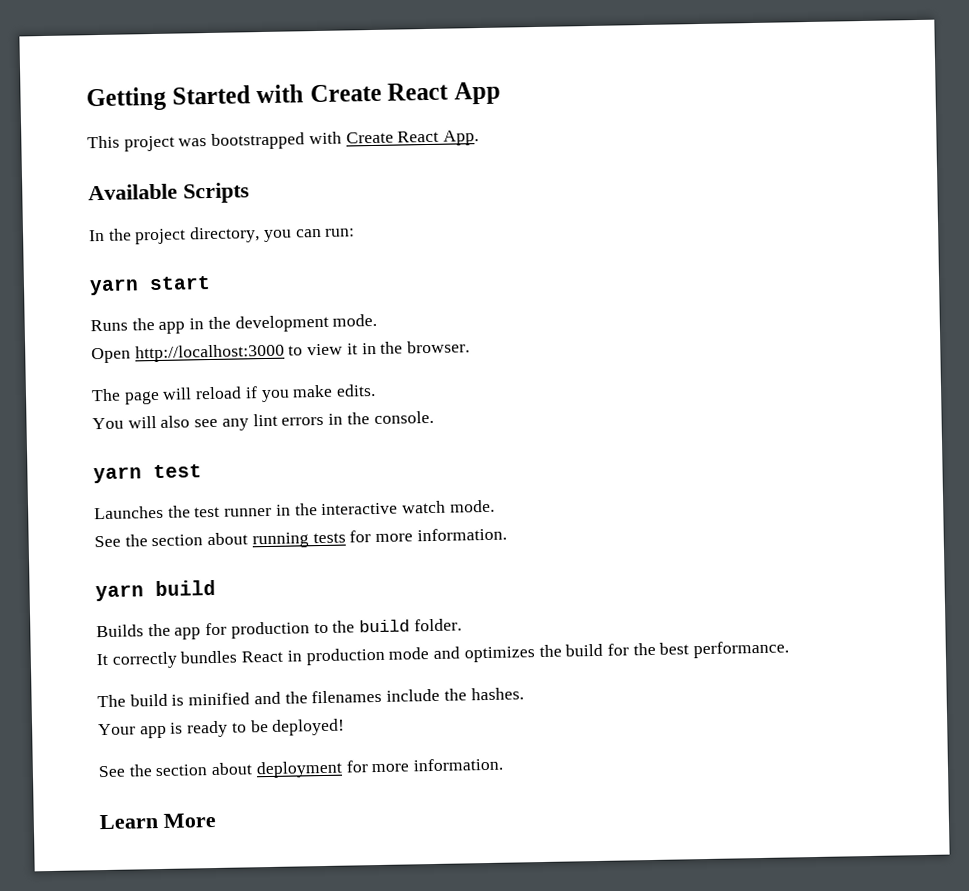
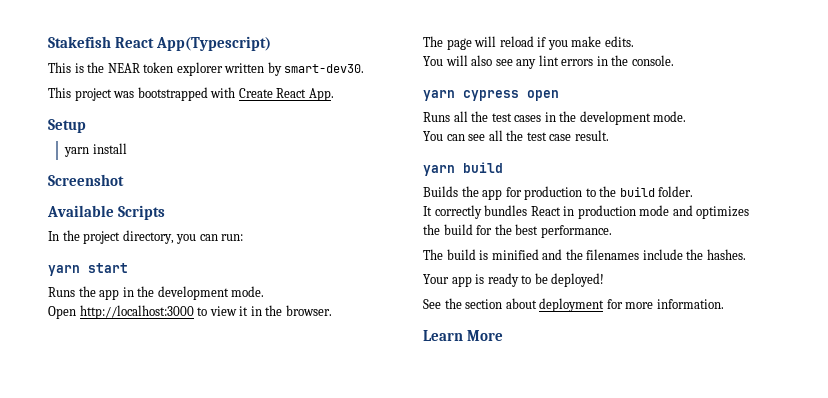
[86,81,502,112] Getting Started with Create React App -> [48,36,272,51] [48,62,365,76] Stakefish React App(Typescript) // This is the NEAR token explorer written by smart-dev30.
(480, 138) none -> [48,119,86,133] [64,143,127,157] [48,174,124,186] // Setup // yarn install // Screenshot
[153,464,202,479] [94,499,495,520] [94,527,507,549] test // Launches the test runner in the interactive watch mode. // See the section about running tests for more information. -> [463,90,559,101] [423,111,687,125] [423,130,609,141] cypress open // Runs all the test cases in the development mode. // You can see all the test case result.

